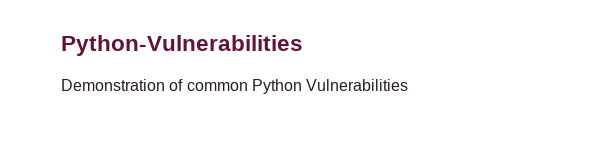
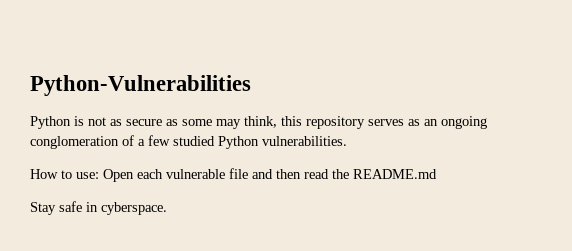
[61,79,409,94] Demonstration of common Python Vulnerabilities -> [30,116,487,129] [30,135,347,149] [30,168,437,182] [30,201,167,215] Python is not as secure as some may think, this repository serves as an ongoing conglomeration of a few studied Python vulnerabilities. // How to use: Open each vulnerable file and then read the README.md // Stay safe in cyberspace.

